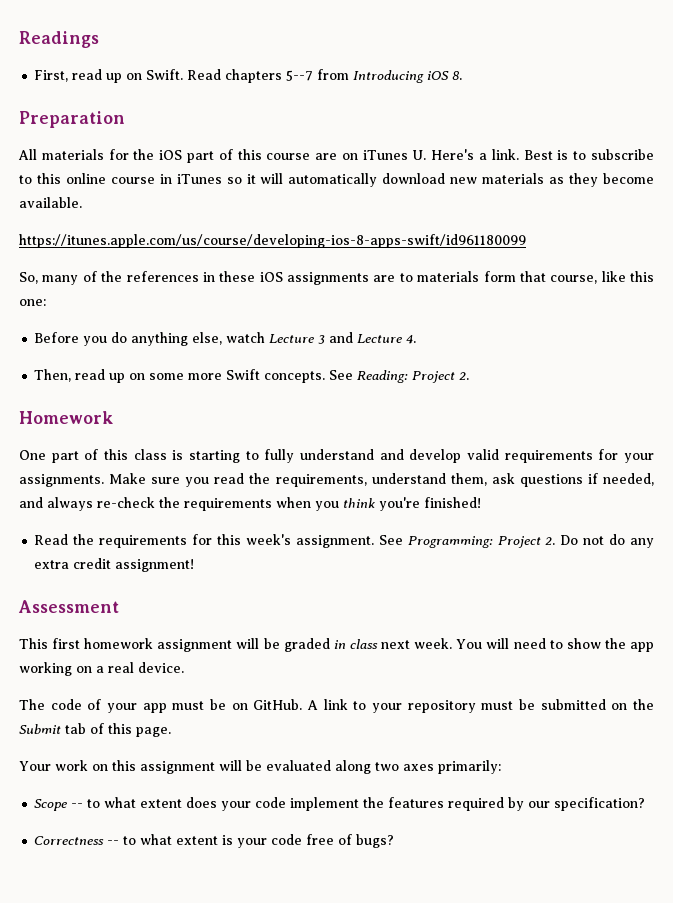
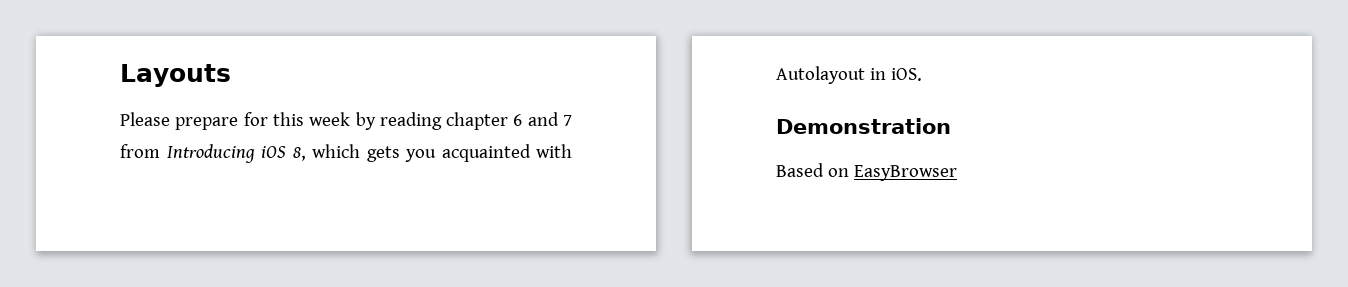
[19,31,99,48] [34,69,463,83] [19,111,125,128] [18,149,654,163] [19,173,654,187] [19,197,82,208] [19,234,526,248] [19,271,654,285] [19,299,46,306] [34,332,417,346] [34,369,470,383] [19,411,113,424] [19,449,654,463] [19,473,654,487] [19,497,481,511] [34,534,654,548] [34,558,195,572] [18,600,119,613] [19,638,655,652] [19,662,184,676] [19,699,654,713] [19,723,171,737] [19,760,501,774] [34,797,646,811] [34,834,395,848] Readings // First, read up on Swift. Read chapters 5--7 from Introducing iOS 8. // Preparation // All materials for the iOS part of this course are on iTunes U. Here's a link. Best is to subscribe to this online course in iTunes so it will automatically download new materials as they become available. // https://itunes.apple.com/us/course/developing-ios-8-apps-swift/id961180099 // So, many of the references in these iOS assignments are to materials form that course, like this one: // Before you do anything else, watch Lecture 3 and Lecture 4. // Then, read up on some more Swift concepts. See Reading: Project 2. // Homework // One part of this class is starting to fully understand and develop valid requirements for your assignments. Make sure you read the requirements, understand them, ask questions if needed, and always re-check the requirements when you think you're finished! // Read the requirements for this week's assignment. See Programming: Project 2. Do not do any extra credit assignment! // Assessment // This first homework assignment will be graded in class next week. You will need to show the app working on a real device. // The code of your app must be on GitHub. A link to your repository must be submitted on the Submit tab of this page. // Your work on this assignment will be evaluated along two axes primarily: // Scope -- to what extent does your code implement the features required by our specification? // Correctness -- to what extent is your code free of bugs? -> [120,64,231,87] [120,112,573,130] [120,144,572,163] [776,66,922,84] [776,118,951,134] [776,163,957,181] Layouts // Please prepare for this week by reading chapter 6 and 7 from Introducing iOS 8, which gets you acquainted with Autolayout in iOS. // Demonstration // Based on EasyBrowser

